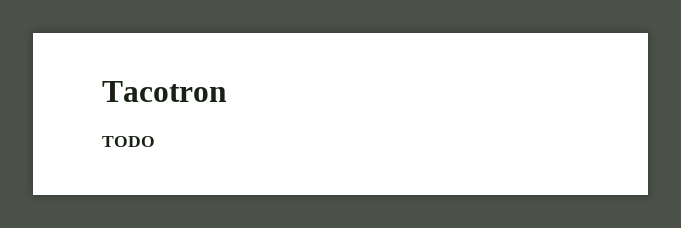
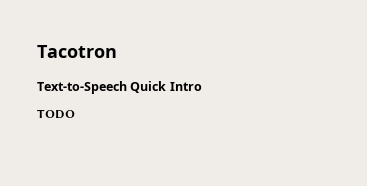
(227, 91) none -> [37,81,202,94] // Text-to-Speech Quick Intro

